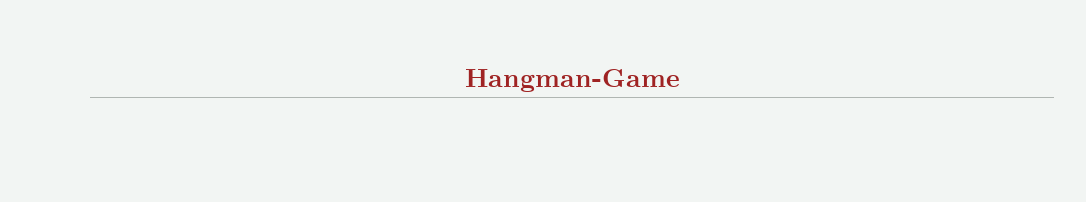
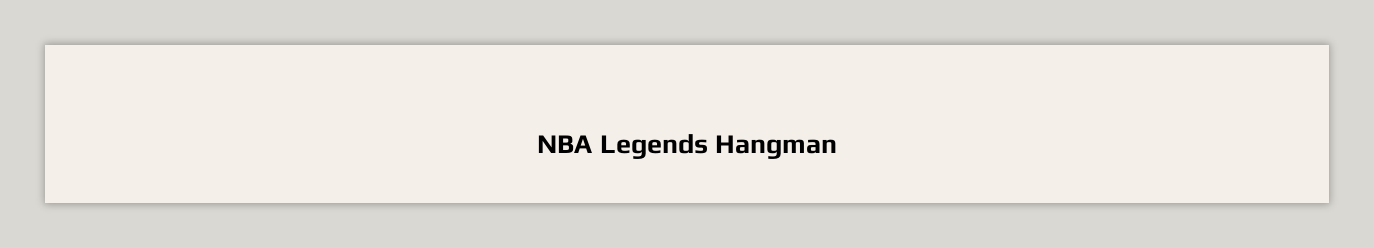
[464,69,680,92] Hangman-Game -> [537,134,837,159] NBA Legends Hangman

